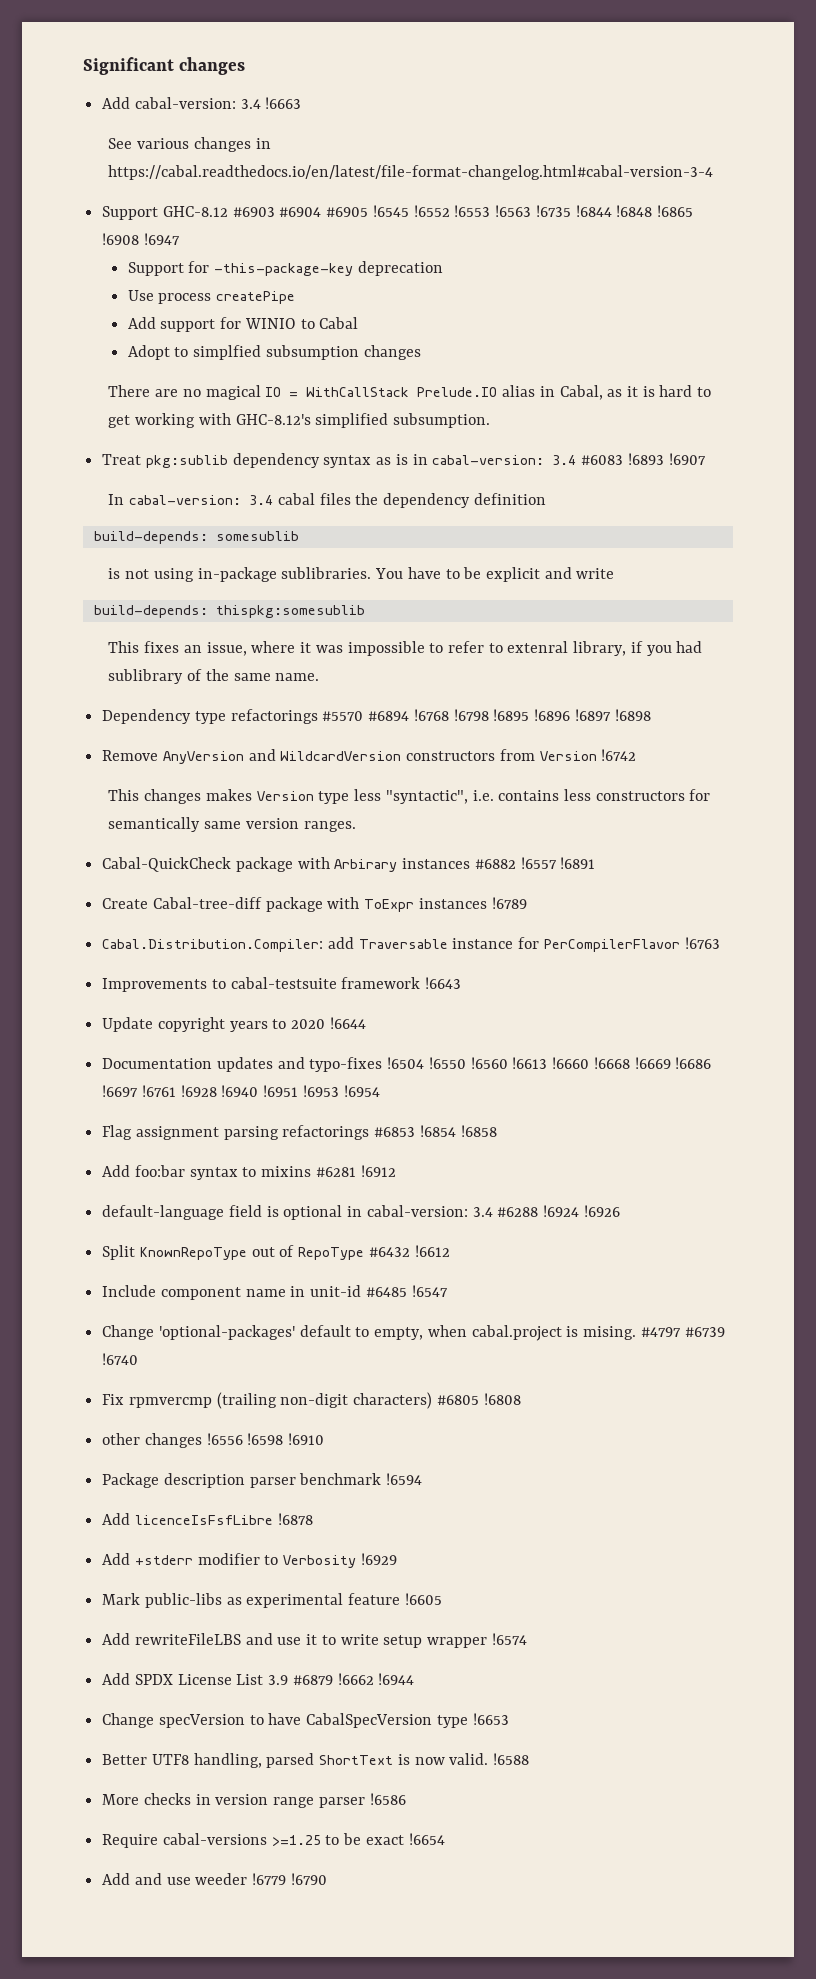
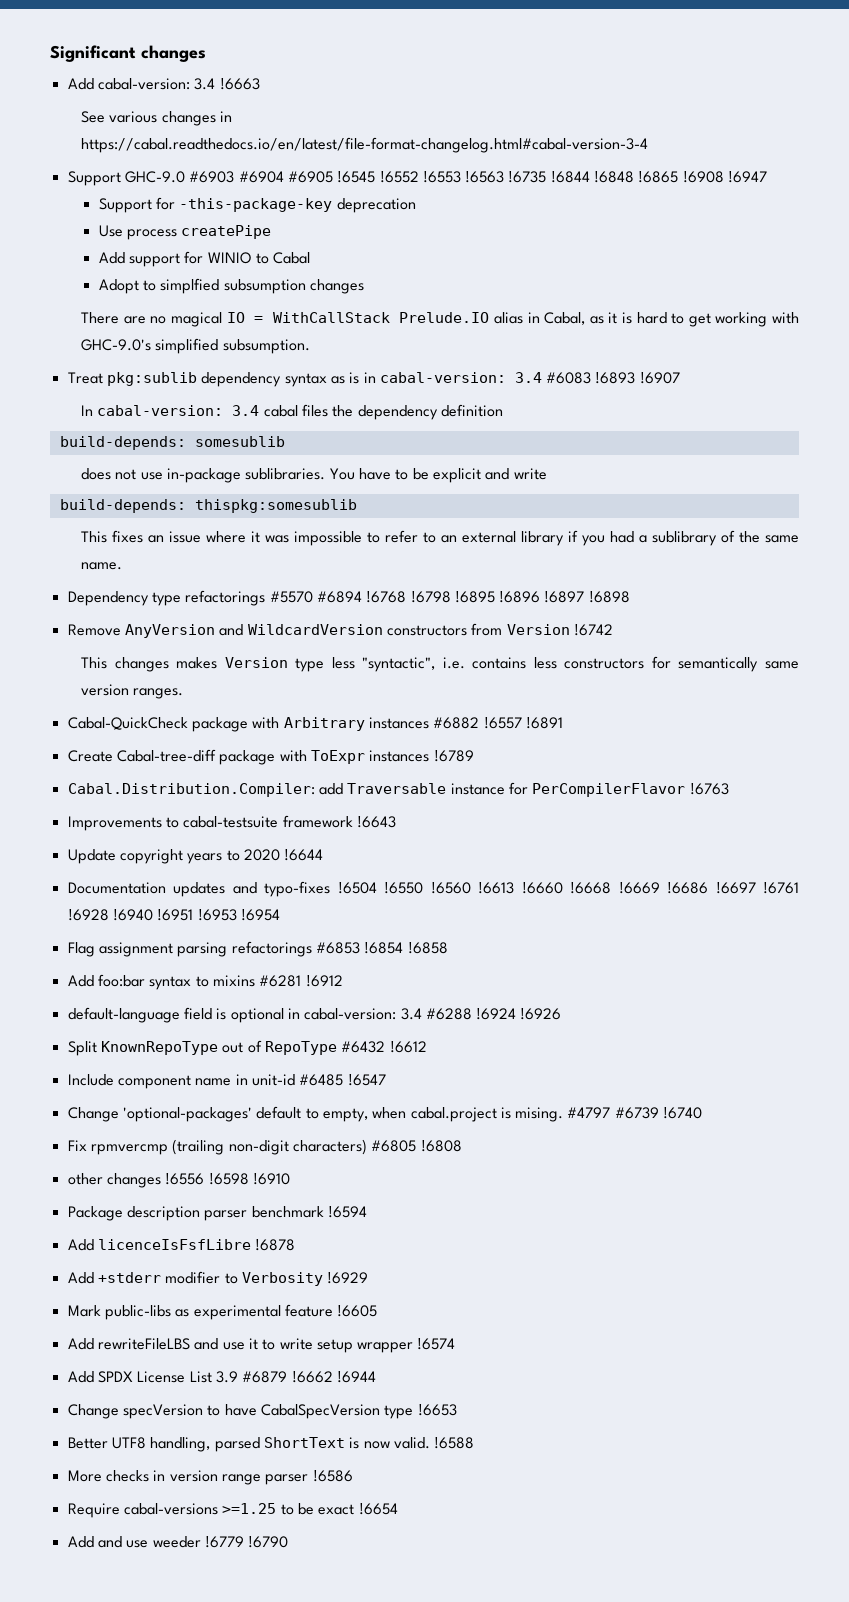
[162,206,228,217] GHC-8.12 -> [124,171,185,183] GHC-9.0
[235,414,311,425] GHC-8.12's -> [81,339,152,351] GHC-9.0's
[108,568,194,582] is not using -> [81,468,163,480] does not use
[206,642,247,656] issue, -> [169,531,202,543] issue
[507,641,627,656] extenral library, -> [441,531,565,546] an external library
(703, 647) none -> [639,535,648,543] a
[334,859,398,872] Arbirary -> [283,717,365,731] Arbitrary

